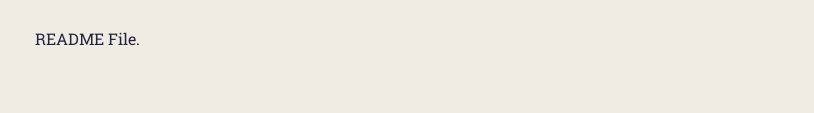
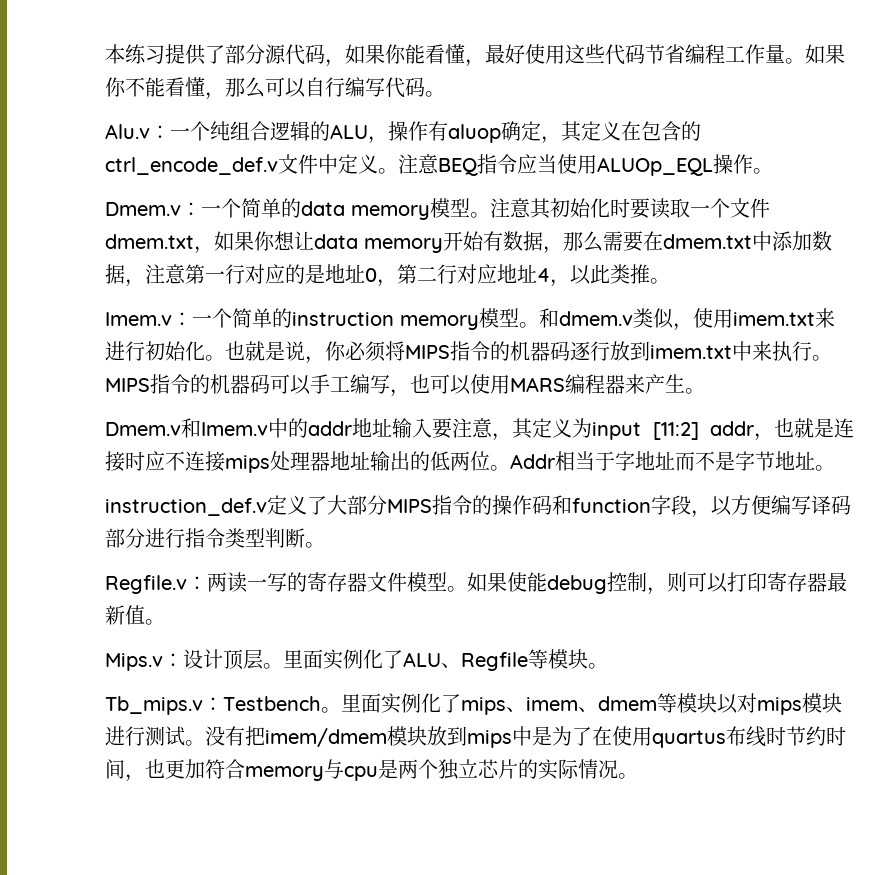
[35,32,141,46] README File. -> [105,44,845,67] [105,77,445,100] [105,121,701,144] [105,154,773,176] [105,198,770,220] [105,231,832,254] [105,264,670,287] [105,308,835,331] [105,341,832,364] [105,374,705,397] [105,418,854,441] [105,451,835,473] [105,495,851,518] [105,528,325,548] [105,572,847,595] [105,605,165,625] [105,649,608,671] [105,693,842,715] [105,726,846,748] [105,759,638,782] 本练习提供了部分源代码，如果你能看懂，最好使用这些代码节省编程工作量。如果你不能看懂，那么可以自行编写代码。 // Alu.v：一个纯组合逻辑的ALU，操作有aluop确定，其定义在包含的ctrl_encode_def.v文件中定义。注意BEQ指令应当使用ALUOp_EQL操作。 // Dmem.v：一个简单的data memory模型。注意其初始化时要读取一个文件dmem.txt，如果你想让data memory开始有数据，那么需要在dmem.txt中添加数据，注意第一行对应的是地址0，第二行对应地址4，以此类推。 // Imem.v：一个简单的instruction memory模型。和dmem.v类似，使用imem.txt来进行初始化。也就是说，你必须将MIPS指令的机器码逐行放到imem.txt中来执行。MIPS指令的机器码可以手工编写，也可以使用MARS编程器来产生。 // Dmem.v和Imem.v中的addr地址输入要注意，其定义为input [11:2] addr，也就是连接时应不连接mips处理器地址输出的低两位。Addr相当于字地址而不是字节地址。 // instruction_def.v定义了大部分MIPS指令的操作码和function字段，以方便编写译码部分进行指令类型判断。 // Regfile.v：两读一写的寄存器文件模型。如果使能debug控制，则可以打印寄存器最新值。 // Mips.v：设计顶层。里面实例化了ALU、Regfile等模块。 // Tb_mips.v：Testbench。里面实例化了mips、imem、dmem等模块以对mips模块进行测试。没有把imem/dmem模块放到mips中是为了在使用quartus布线时节约时间，也更加符合memory与cpu是两个独立芯片的实际情况。

